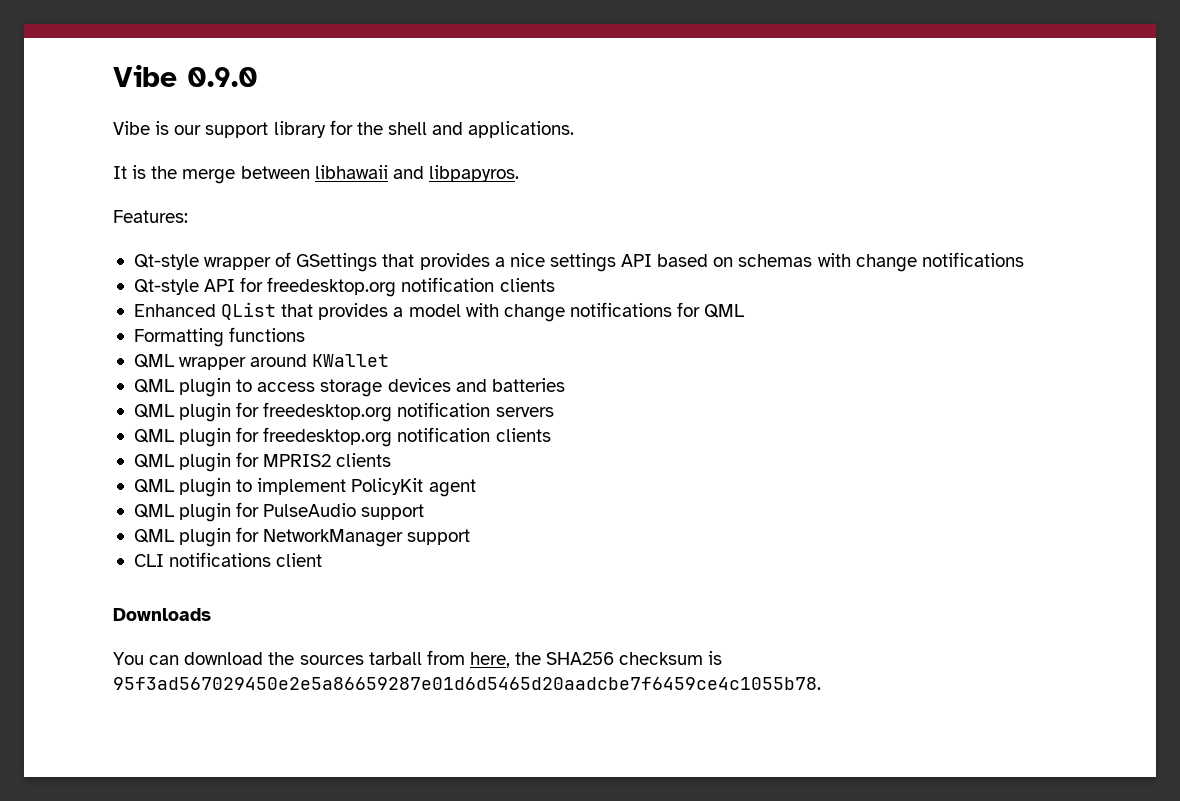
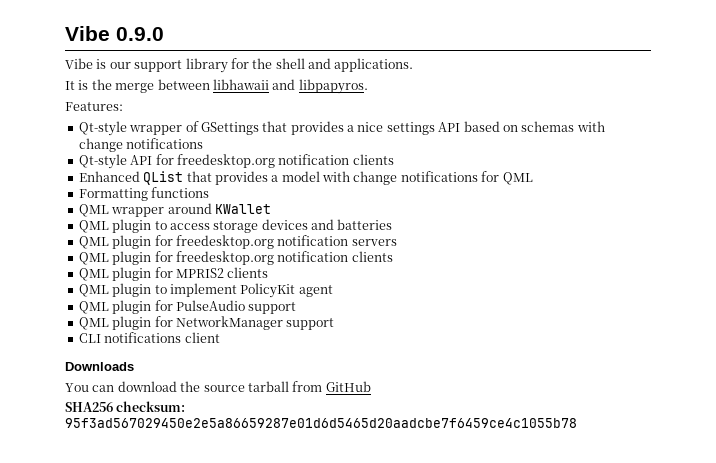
[299,655,364,665] sources -> [203,385,245,392] source
[469,651,723,668] [113,677,821,690] here, the SHA256 checksum is 95f3ad567029450e2e5a86659287e01d6d5465d20aadcbe7f6459ce4c1055b78. -> [325,381,371,392] [65,401,186,412] [65,418,577,428] GitHub // SHA256 checksum: 95f3ad567029450e2e5a86659287e01d6d5465d20aadcbe7f6459ce4c1055b78

